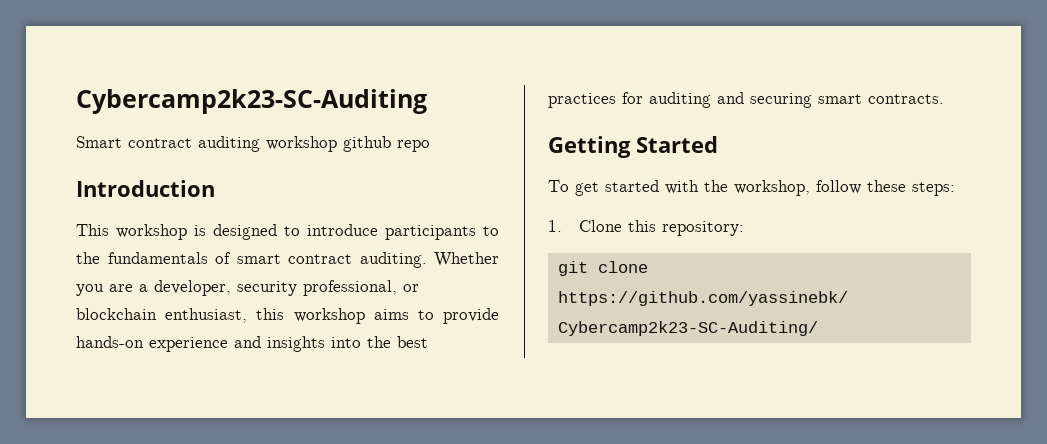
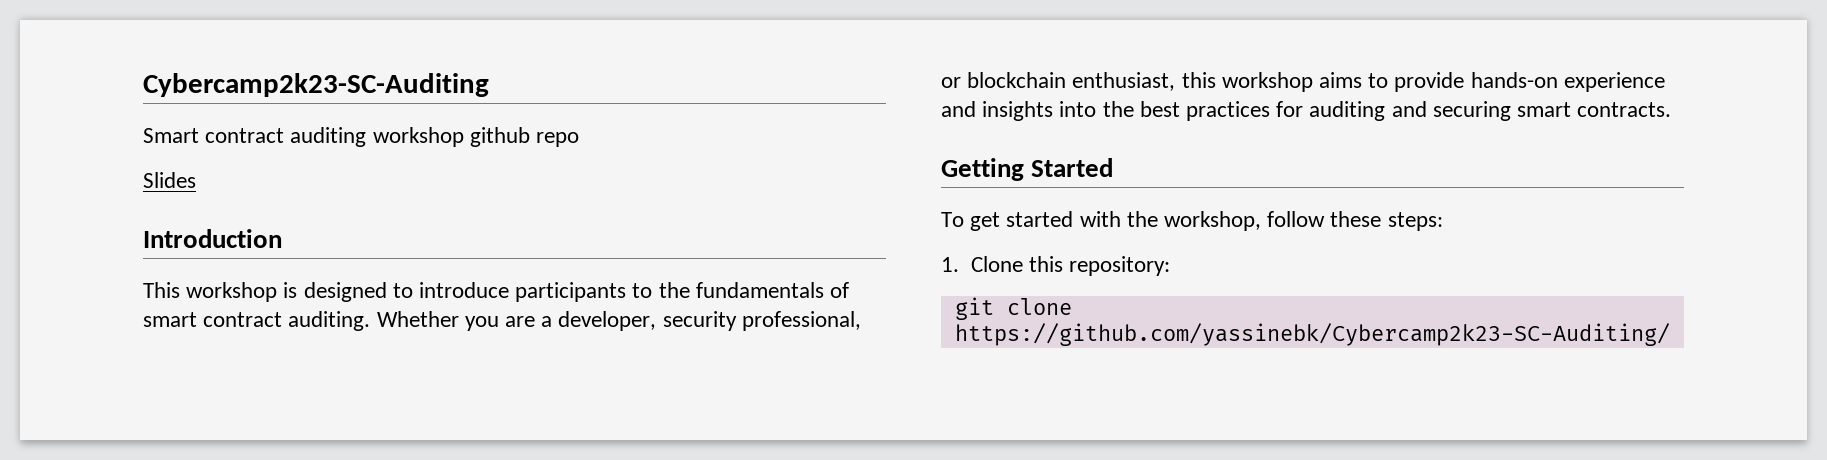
(430, 146) none -> [143,172,196,188] // Slides

